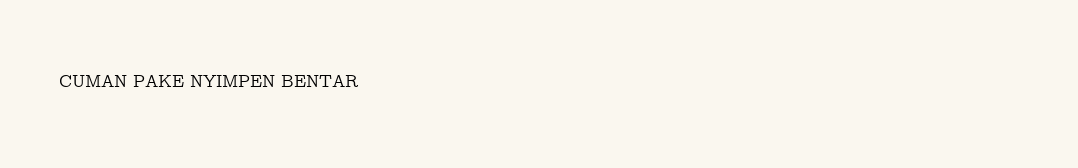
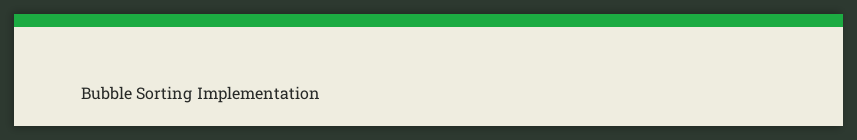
[59,74,359,87] CUMAN PAKE NYIMPEN BENTAR -> [81,86,320,103] Bubble Sorting Implementation

